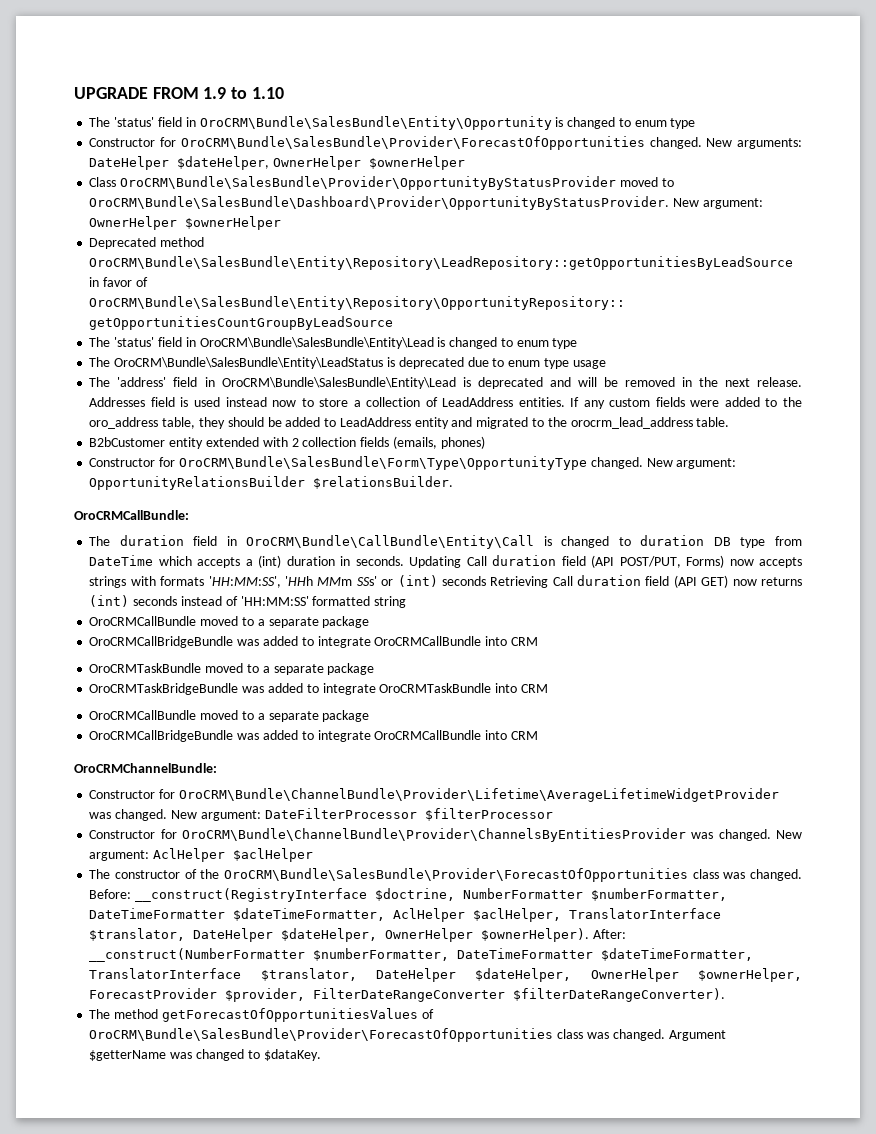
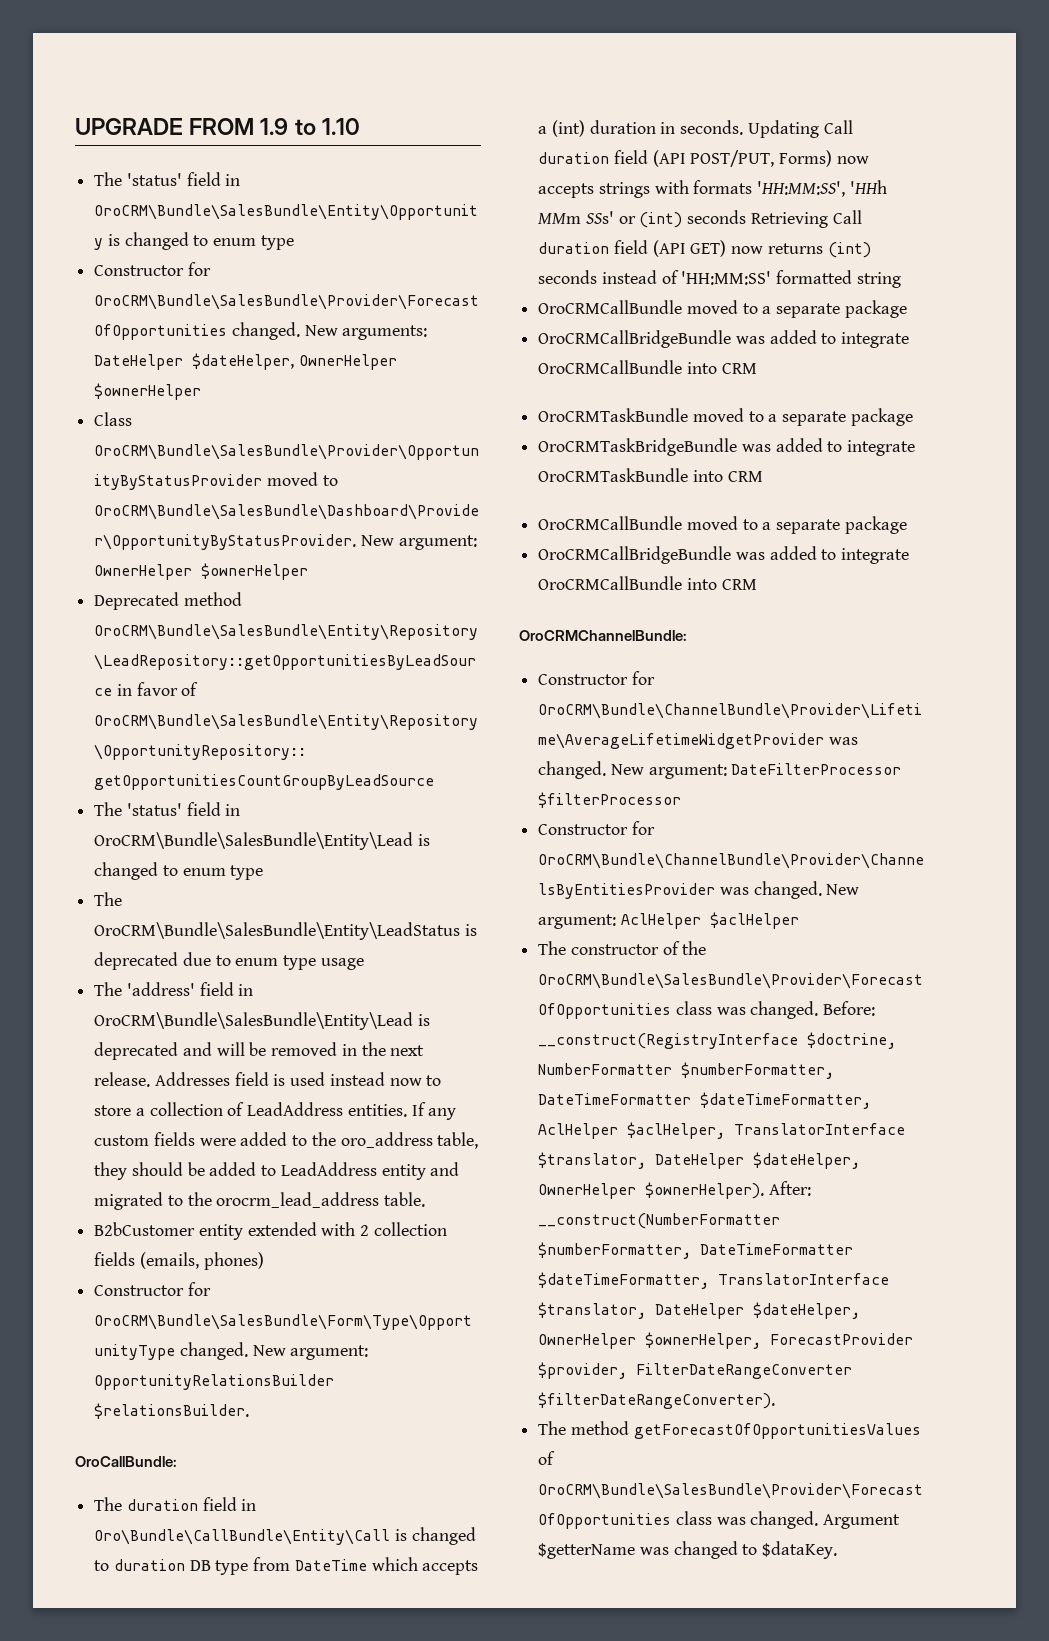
[74,510,189,520] OroCRMCallBundle: -> [75,1456,177,1467] OroCallBundle:
[246,535,535,549] OroCRM\Bundle\CallBundle\Entity\Call -> [94,1529,391,1545] Oro\Bundle\CallBundle\Entity\Call

